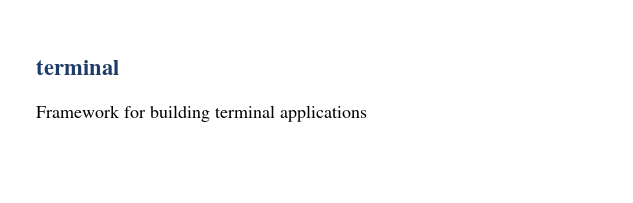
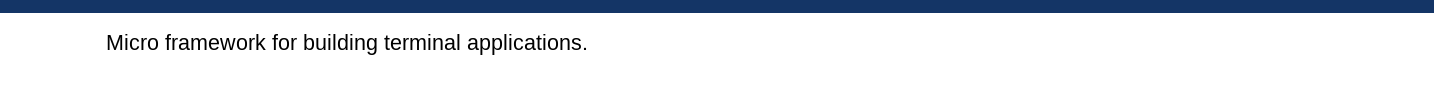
[36,60,119,75] [36,105,120,118] terminal // Framework -> [106,34,266,50] Micro framework
[280,105,367,122] applications -> [467,34,588,55] applications.

